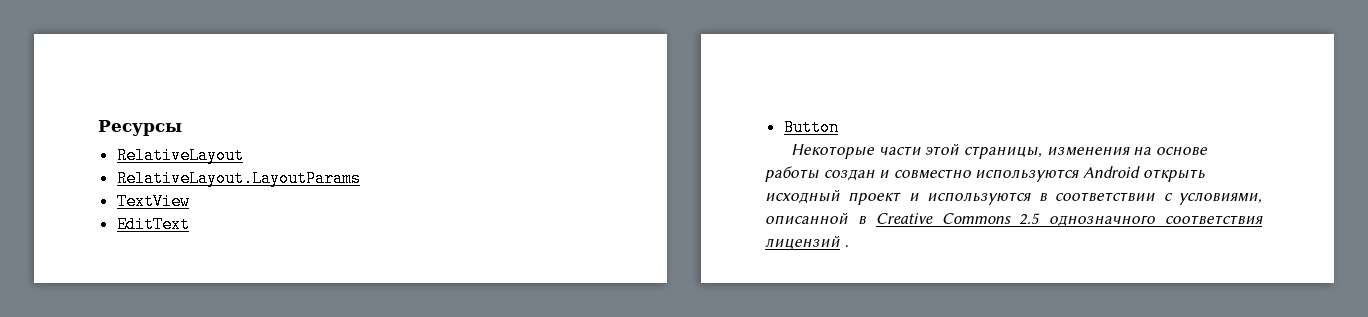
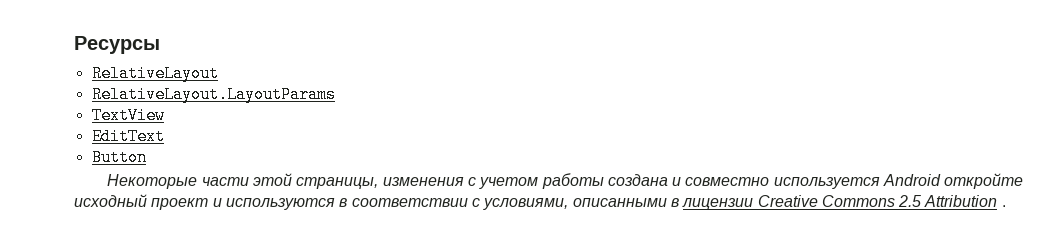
[1133,146,1208,156] [765,166,1205,182] на основе работы создан и совместно используются Android открыть -> [467,173,1024,189] с учетом работы создана и совместно используется Android откройте
[765,212,1263,227] [765,235,840,250] описанной в Creative Commons 2.5 однозначного соответствия лицензий -> [572,195,998,210] описанными в лицензии Creative Commons 2.5 Attribution

